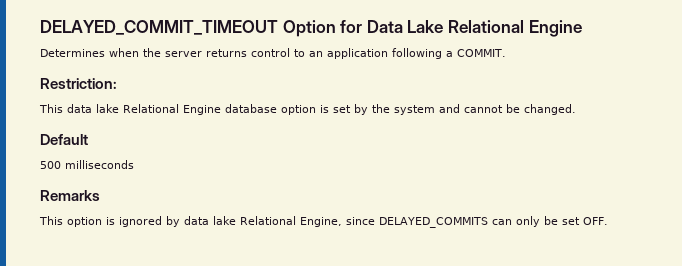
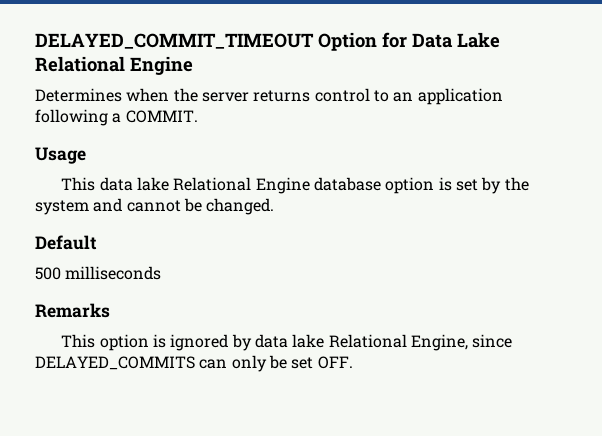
[40,78,117,89] Restriction: -> [35,147,86,164] Usage

